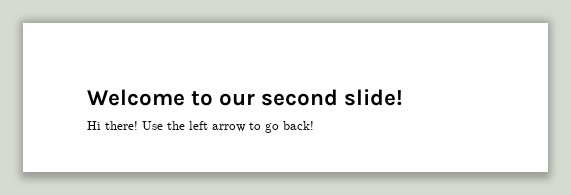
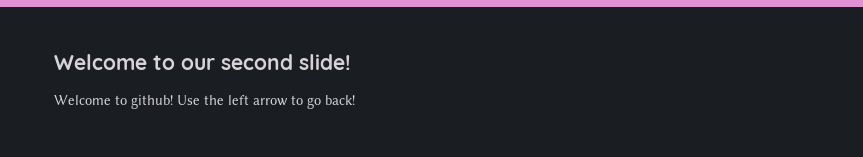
[87,121,138,130] Hi there! -> [54,95,173,109] Welcome to github!

